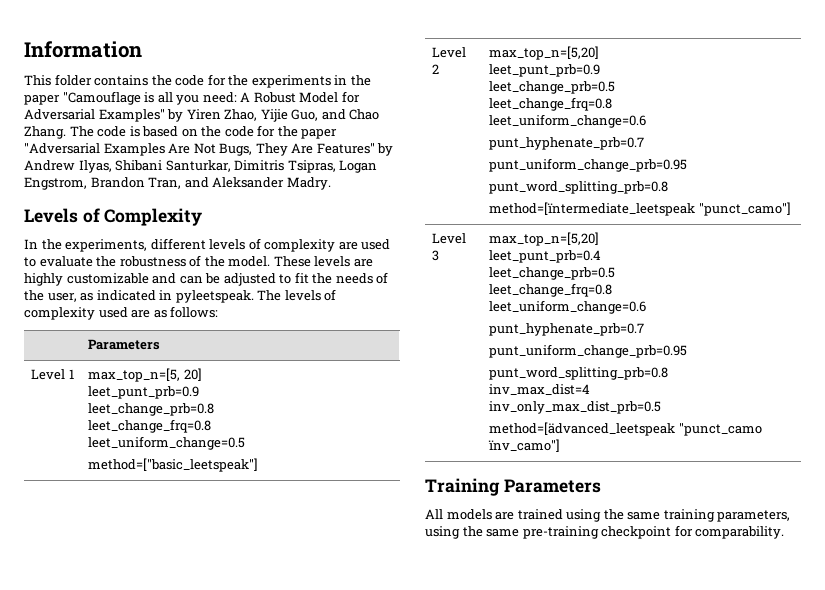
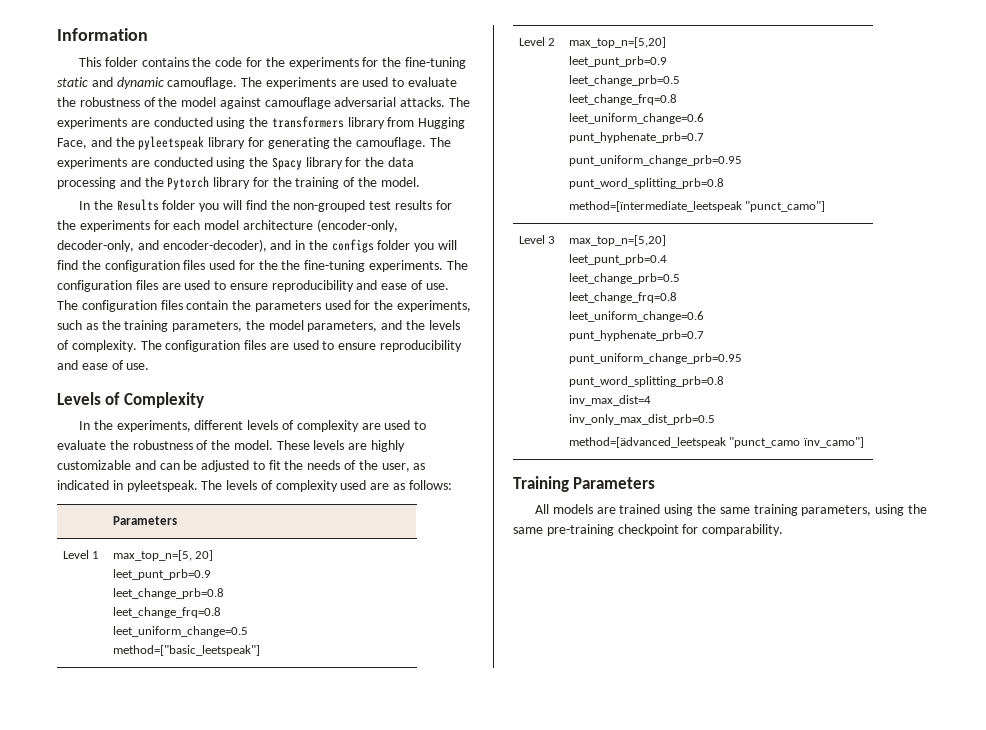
[334,75,371,86] [24,91,360,105] [24,109,380,122] [24,125,338,139] [24,143,394,156] [24,160,378,173] [24,177,331,190] in the paper "Camouflage is all you need: A Robust Model for Adversarial Examples" by Yiren Zhao, Yijie Guo, and Chao Zhang. The code is based on the code for the paper "Adversarial Examples Are Not Bugs, They Are Features" by Andrew Ilyas, Shibani Santurkar, Dimitris Tsipras, Logan Engstrom, Brandon Tran, and Aleksander Madry. -> [362,57,466,69] [57,77,458,89] [57,97,471,109] [57,116,466,129] [57,136,452,150] [57,157,415,170] [57,176,420,190] [79,199,452,212] [57,219,398,232] [57,239,458,253] [57,260,468,272] [57,280,449,292] [57,300,472,312] [57,320,460,332] [57,340,463,352] [57,360,150,370] for the fine-tuning static and dynamic camouflage. The experiments are used to evaluate the robustness of the model against camouflage adversarial attacks. The experiments are conducted using the transformers library from Hugging Face, and the pyleetspeak library for generating the camouflage. The experiments are conducted using the Spacy library for the data processing and the Pytorch library for the training of the model. // In the Results folder you will find the non-grouped test results for the experiments for each model architecture (encoder-only, decoder-only, and encoder-decoder), and in the configs folder you will find the configuration files used for the the fine-tuning experiments. The configuration files are used to ensure reproducibility and ease of use. The configuration files contain the parameters used for the experiments, such as the training parameters, the model parameters, and the levels of complexity. The configuration files are used to ensure reproducibility and ease of use.

